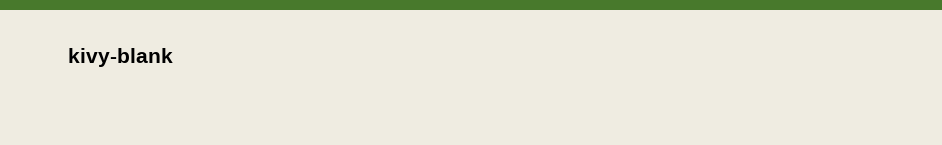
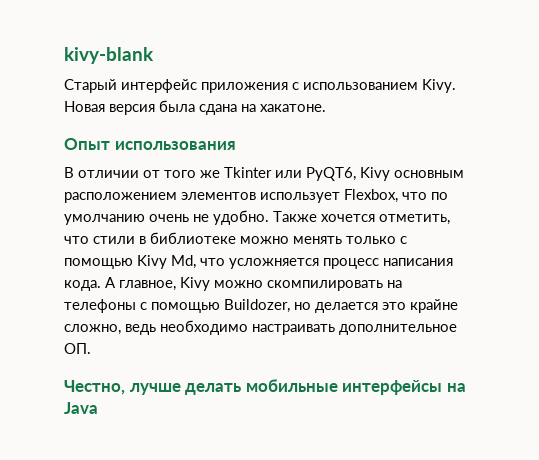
(173, 57) none -> [64,79,456,93] [64,100,326,115] [64,138,236,150] [64,167,464,181] [64,189,448,203] [64,210,450,225] [64,232,407,244] [64,255,453,269] [64,277,402,291] [64,299,458,313] [64,320,457,335] [64,343,91,354] [64,379,466,395] [64,402,98,414] // Старый интерфейс приложения с использованием Kivy. Новая версия была сдана на хакатоне. // Опыт использования // В отличии от того же Tkinter или PyQT6, Kivy основным расположением элементов использует Flexbox, что по умолчанию очень не удобно. Также хочется отметить, что стили в библиотеке можно менять только с помощью Kivy Md, что усложняется процесс написания кода. А главное, Kivy можно скомпилировать на телефоны с помощью Buildozer, но делается это крайне сложно, ведь необходимо настраивать дополнительное ОП. // Честно, лучше делать мобильные интерфейсы на Java

